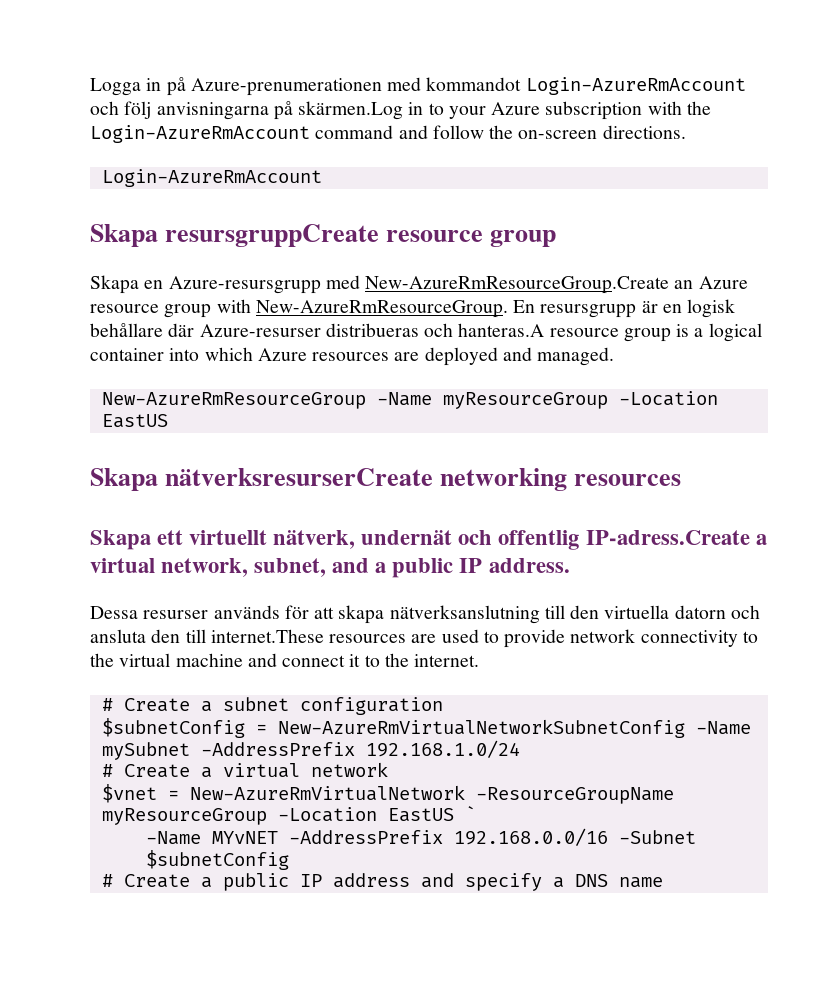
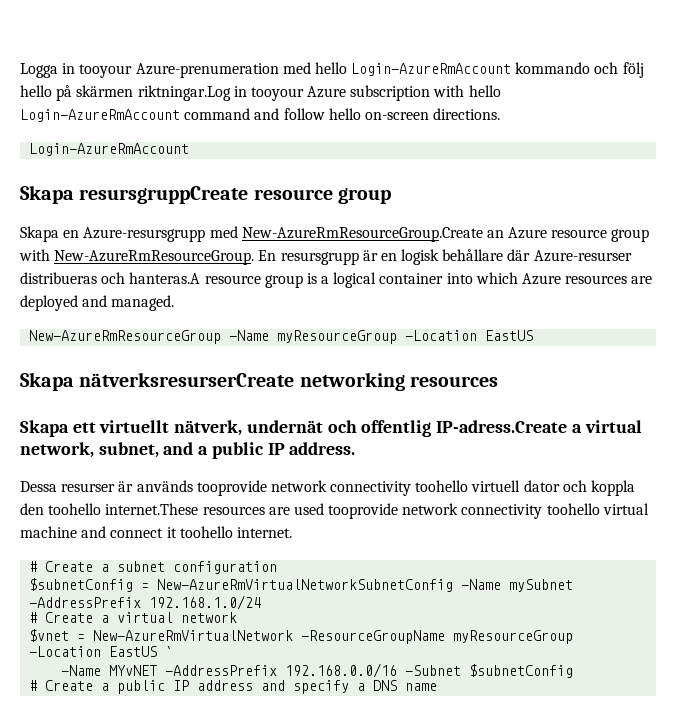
[166,77,746,96] [90,101,486,120] på Azure-prenumerationen med kommandot Login-AzureRmAccount och följ anvisningarna på skärmen.Log in to your -> [79,62,644,78] [20,85,304,101] tooyour Azure-prenumeration med hello Login-AzureRmAccount kommando och följ hello på skärmen riktningar.Log in tooyour
[686,101,711,115] the -> [468,85,501,97] hello
[489,125,514,139] the -> [328,108,361,120] hello
[213,605,760,624] [90,629,758,648] [90,653,114,667] används för att skapa nätverksanslutning till den virtuella datorn och ansluta den till internet.These resources are used to provide network connectivity to the -> [118,480,636,496] [20,503,600,519] är används tooprovide network connectivity toohello virtuell dator och koppla den toohello internet.These resources are used tooprovide network connectivity toohello
[364,653,409,667] to the -> [179,526,233,538] toohello

